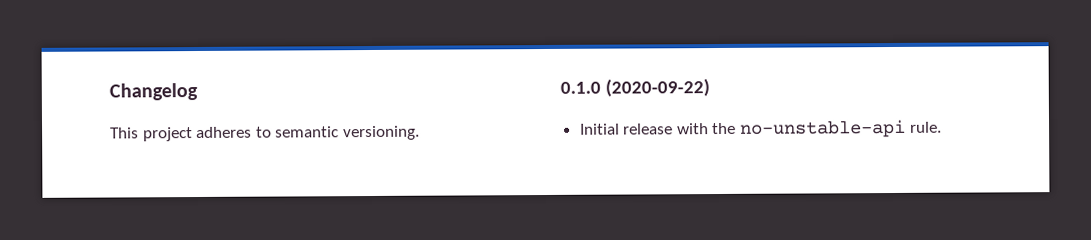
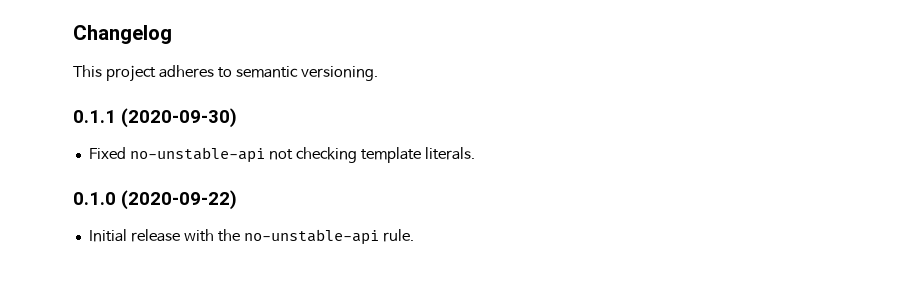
(420, 133) none -> [73,108,237,128] [88,147,475,163] // 0.1.1 (2020-09-30) // Fixed no-unstable-api not checking template literals.

